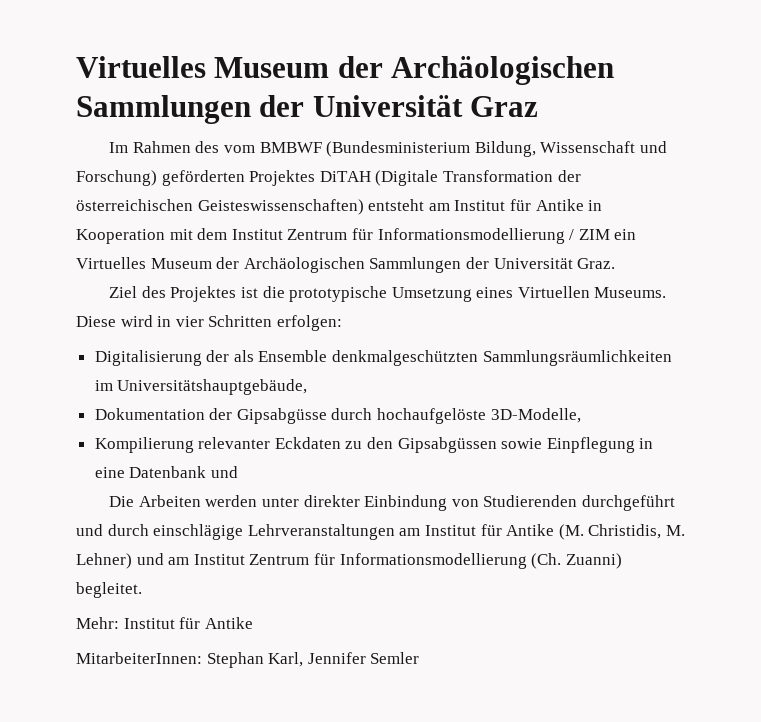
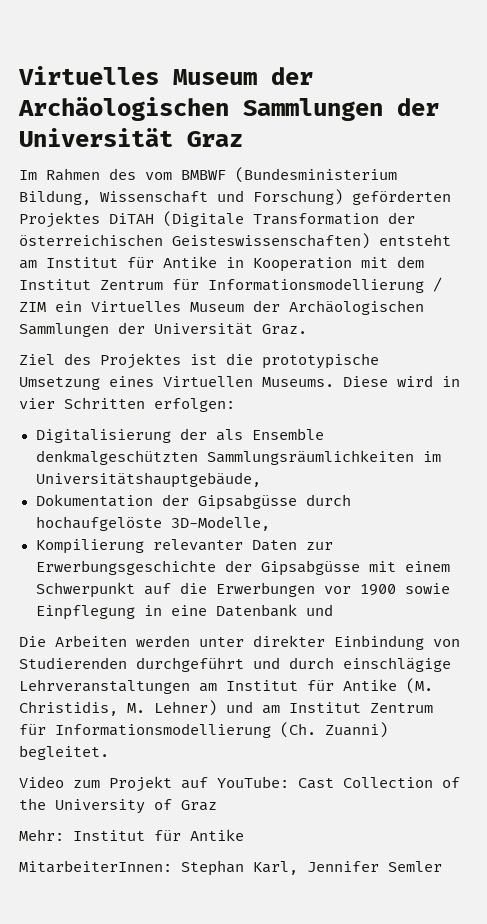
[274,437,497,453] Eckdaten zu den Gipsabgüssen -> [251,540,333,551] [35,560,450,576] [35,582,396,598] Daten zur Erwerbungsgeschichte der Gipsabgüsse mit einem Schwerpunkt auf die Erwerbungen vor 1900
(142, 590) none -> [19,776,460,792] [19,798,217,814] // Video zum Projekt auf YouTube: Cast Collection of the University of Graz

